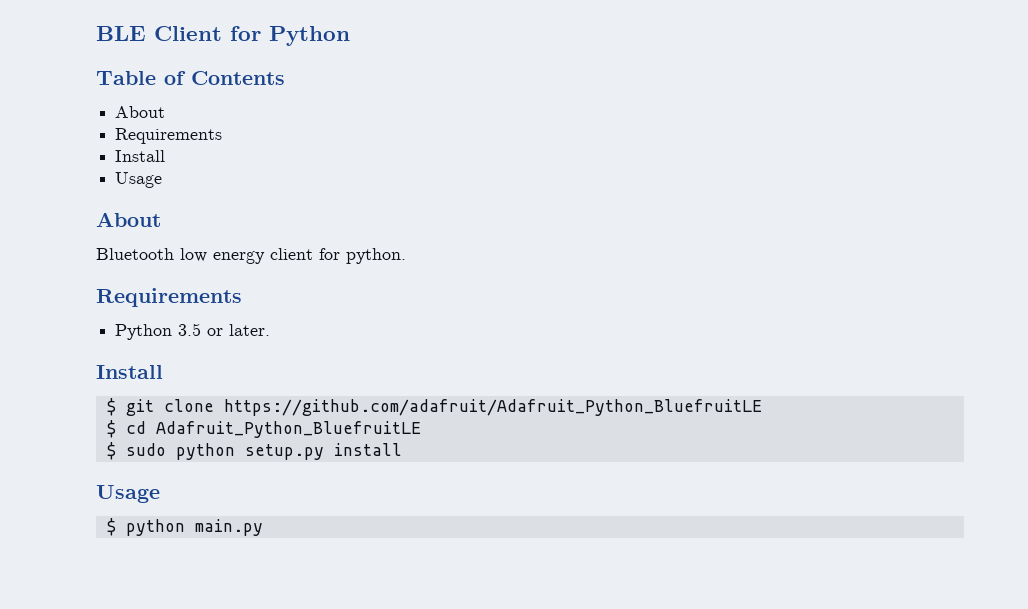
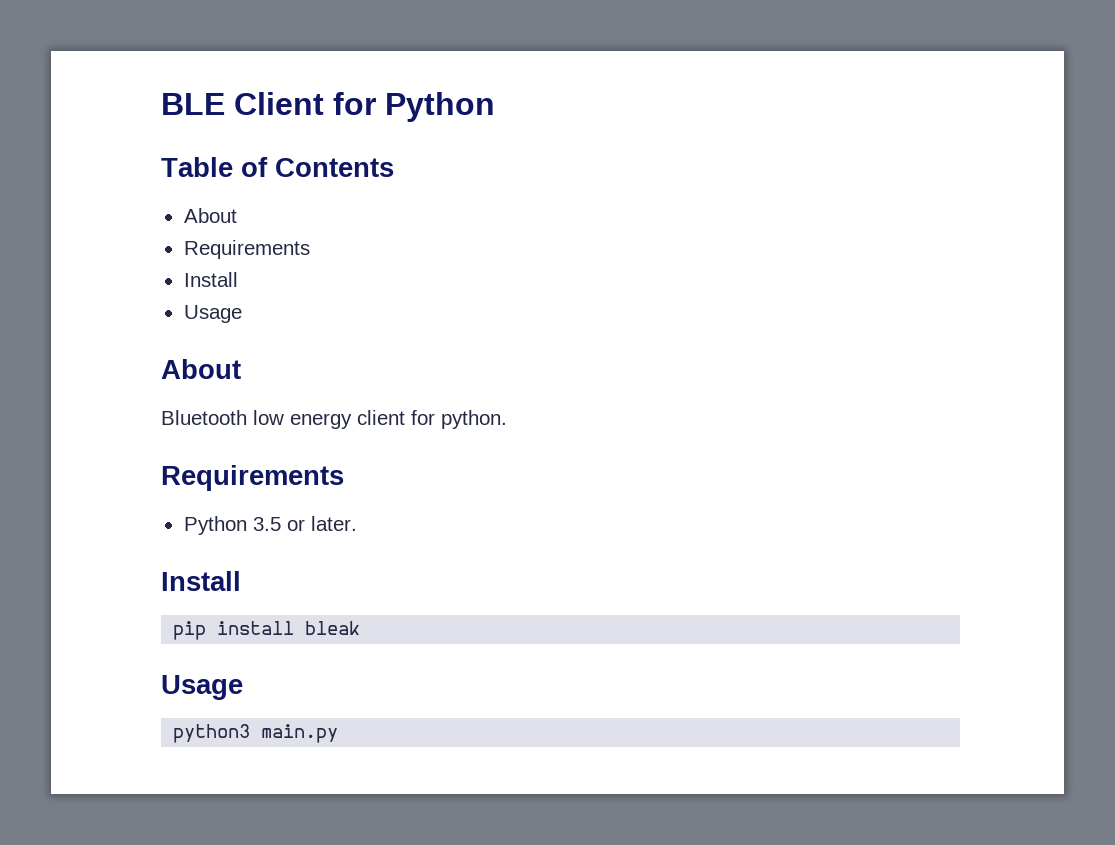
[106,398,762,416] [106,420,421,438] [106,442,324,460] $ git clone https://github.com/adafruit/Adafruit_Python_BluefruitLE // $ cd Adafruit_Python_BluefruitLE // $ sudo python setup.py -> [173,621,207,640] pip
[96,485,160,503] [106,518,185,536] // Usage // $ python -> [305,621,361,635] [161,675,243,700] [173,724,251,743] bleak // Usage // python3

